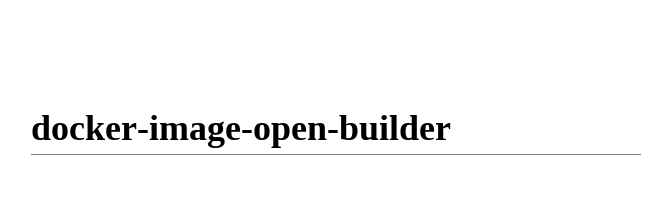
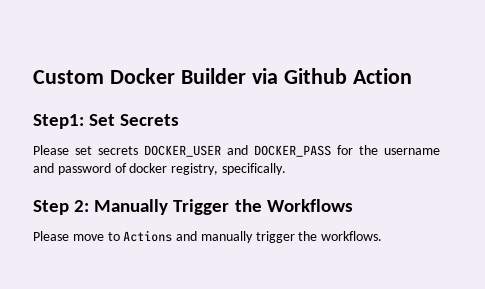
[31,115,451,148] docker-image-open-builder -> [33,68,412,84] [33,114,180,129] [33,145,440,157] [33,163,286,175] [33,199,353,215] [33,230,383,243] Custom Docker Builder via Github Action // Step1: Set Secrets // Please set secrets DOCKER_USER and DOCKER_PASS for the username and password of docker registry, specifically. // Step 2: Manually Trigger the Workflows // Please move to Actions and manually trigger the workflows.

